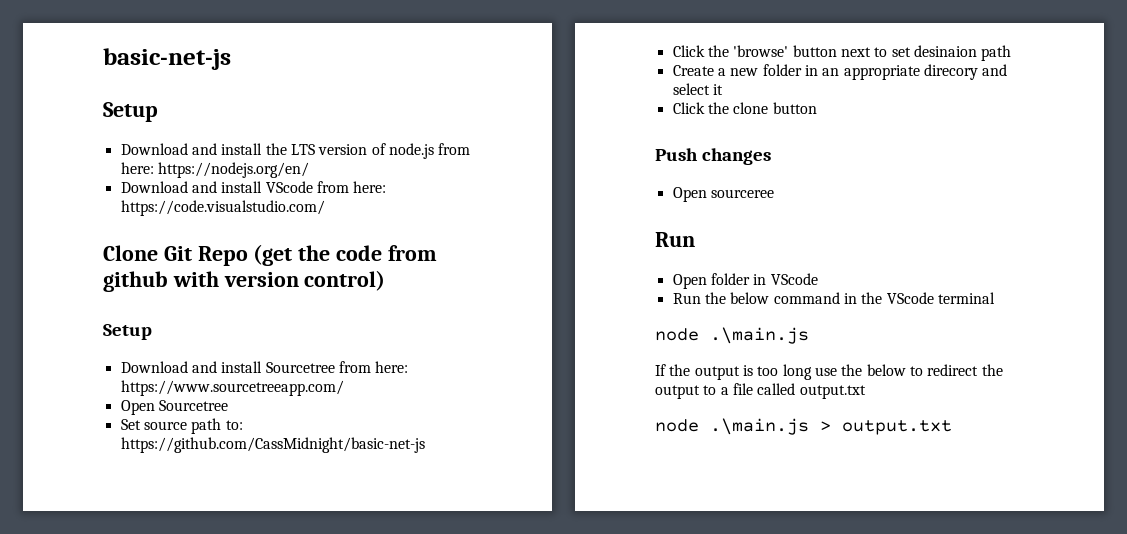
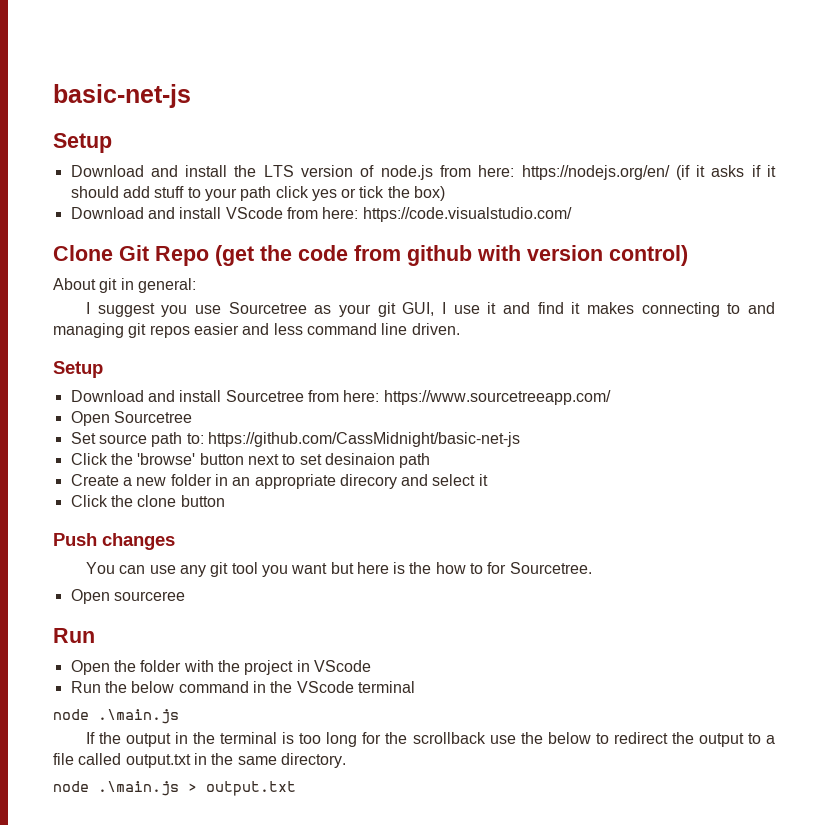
(309, 170) none -> [675,165,776,180] [70,186,446,201] (if it asks if it should add stuff to your path click yes or tick the box)
(386, 280) none -> [53,278,196,293] [85,302,775,317] [53,323,460,338] // About git in general: // I suggest you use Sourcetree as your git GUI, I use it and find it makes connecting to and managing git repos easier and less command line driven.
(771, 156) none -> [85,562,592,577] // You can use any git tool you want but here is the how to for Sourcetree.
[710,273,750,285] folder -> [113,660,294,675] the folder with the project
[742,364,812,380] is too long -> [175,732,486,747] in the terminal is too long for the scrollback
(866, 392) none -> [193,753,346,768] in the same directory.

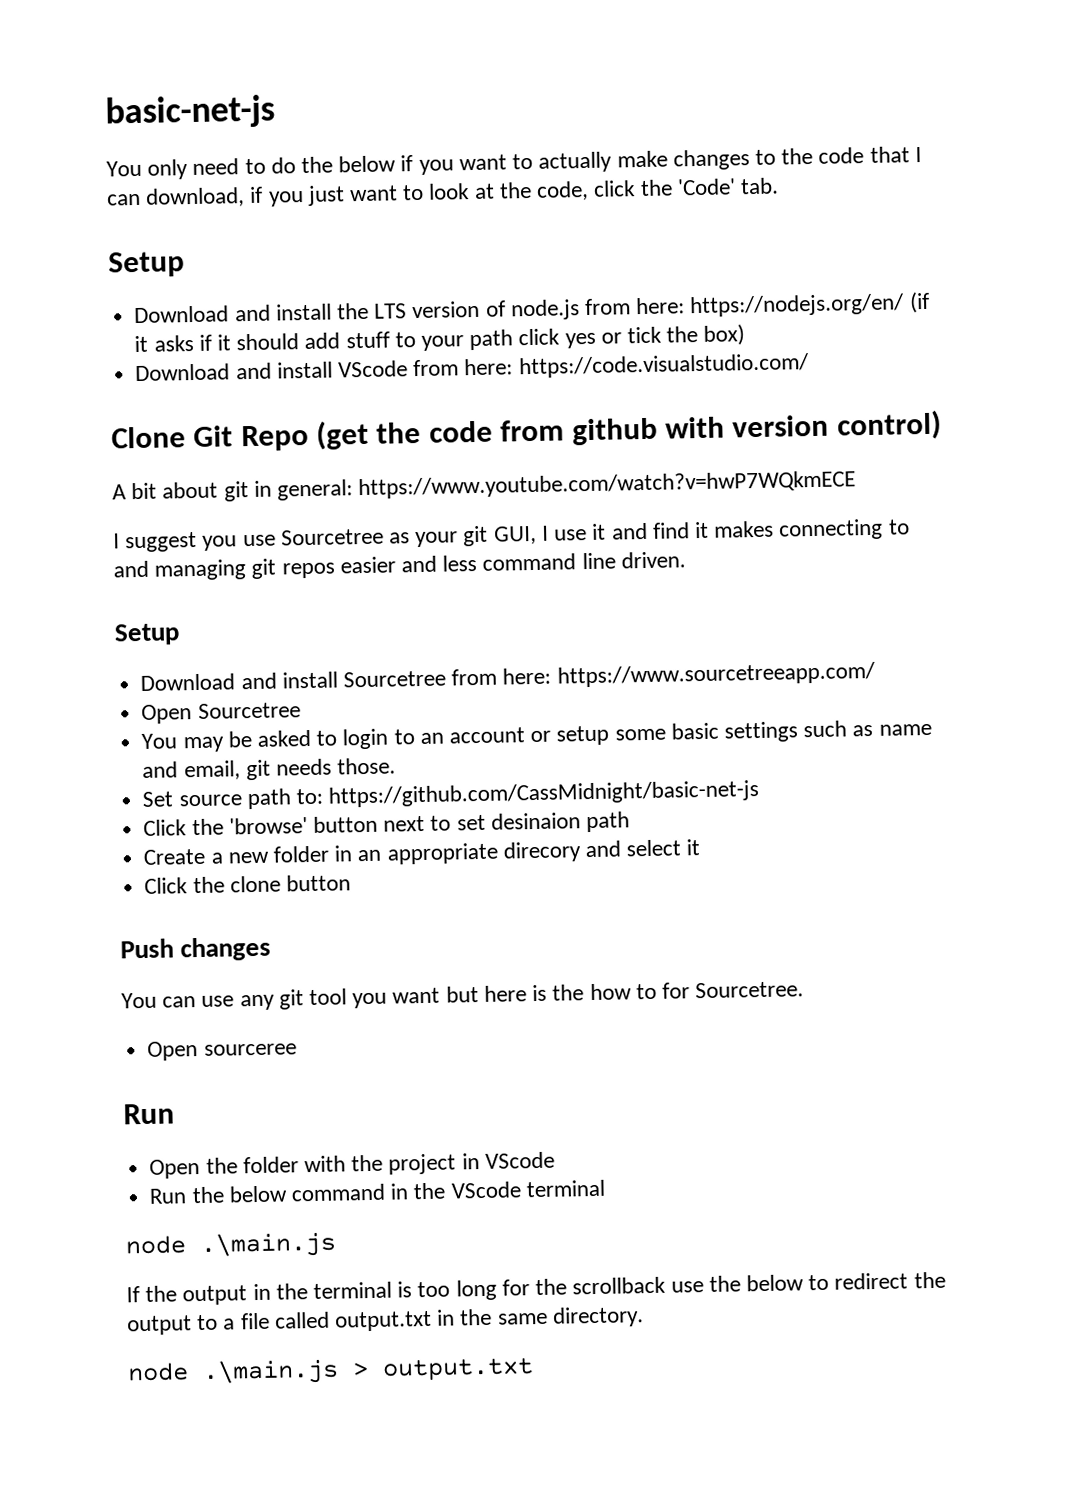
(191, 96) none -> [106,146,922,180] [107,177,779,208] // You only need to do the below if you want to actually make changes to the code that I can download, if you just want to look at the code, click the 'Code' tab.
[53,278,96,290] About -> [112,481,219,500] A bit about
(196, 285) none -> [358,470,857,500] https://www.youtube.com/watch?v=hwP7WQkmECE
(192, 417) none -> [141,720,932,753] [142,757,397,781] // You may be asked to login to an account or setup some basic settings such as name and email, git needs those.

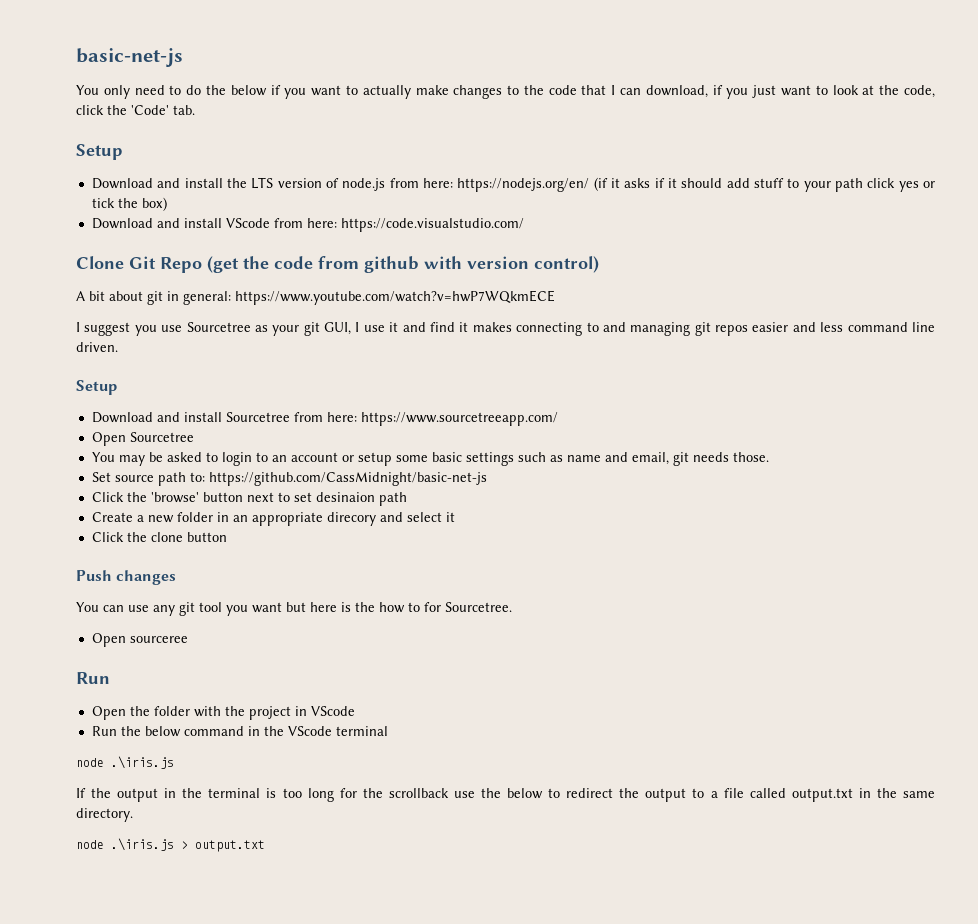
[200,1231,336,1259] .\main.js -> [111,756,174,769] .\iris.js
[202,1358,339,1385] .\main.js -> [111,838,174,851] .\iris.js

